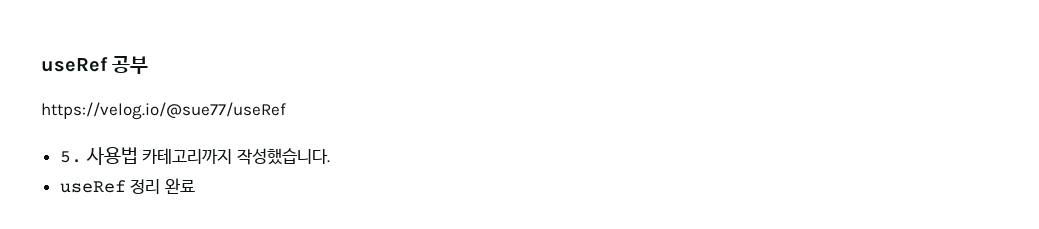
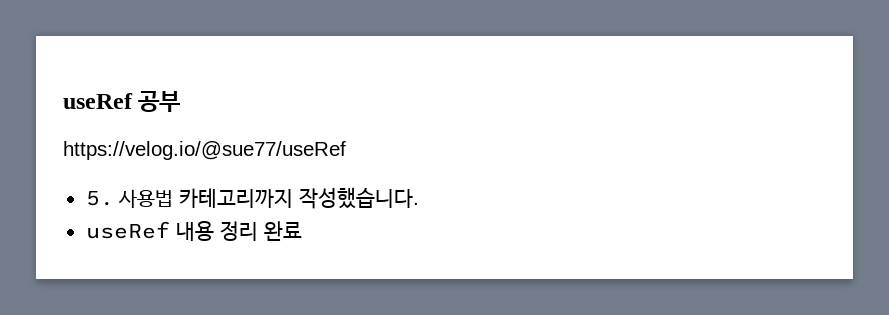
(126, 186) none -> [175,221,214,241] 내용

